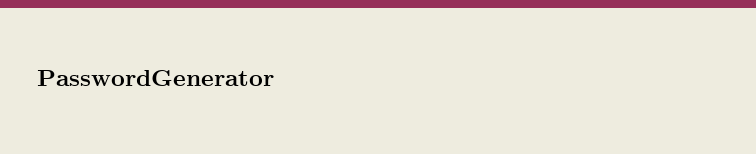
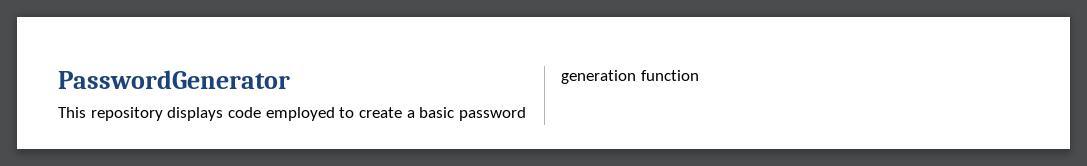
(274, 78) none -> [58,107,526,121] [561,70,699,84] // This repository displays code employed to create a basic password generation function

